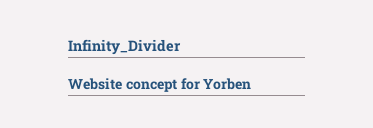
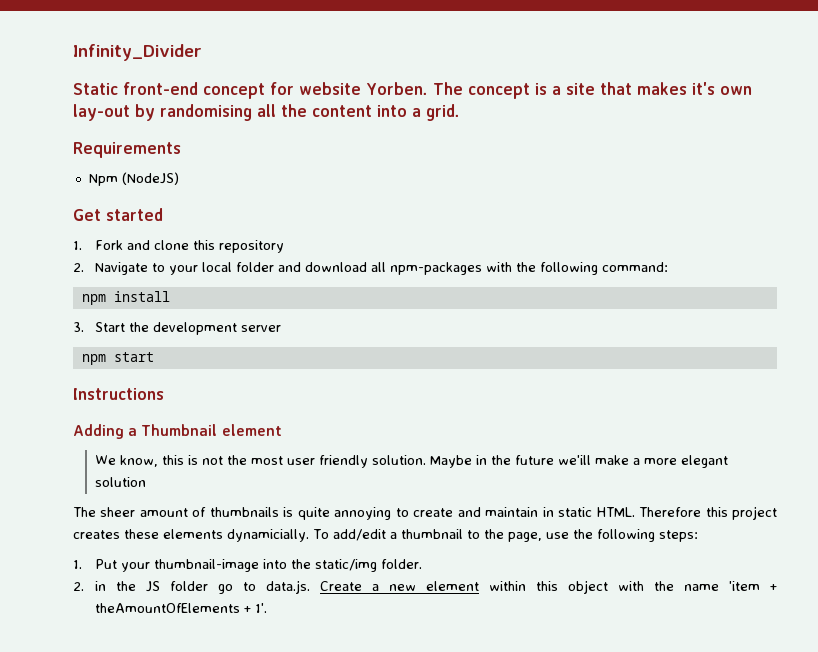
[68,78,252,92] Website concept for Yorben -> [73,82,752,99] [73,104,460,121] [73,142,181,158] [88,172,179,186] [73,208,163,221] [73,240,285,253] [73,262,669,275] [81,291,170,305] [73,322,282,335] [81,352,154,365] [73,388,164,400] [73,424,282,439] [95,455,729,468] [95,477,147,487] [73,506,778,520] [73,529,698,542] [73,559,423,572] [73,580,777,594] [95,603,268,613] Static front-end concept for website Yorben. The concept is a site that makes it's own lay-out by randomising all the content into a grid. // Requirements // Npm (NodeJS) // Get started // 1. Fork and clone this repository // 2. Navigate to your local folder and download all npm-packages with the following command: // npm install // 3. Start the development server // npm start // Instructions // Adding a Thumbnail element // We know, this is not the most user friendly solution. Maybe in the future we'ill make a more elegant solution // The sheer amount of thumbnails is quite annoying to create and maintain in static HTML. Therefore this project creates these elements dynamicially. To add/edit a thumbnail to the page, use the following steps: // 1. Put your thumbnail-image into the static/img folder. // 2. in the JS folder go to data.js. Create a new element within this object with the name 'item + theAmountOfElements + 1'.

